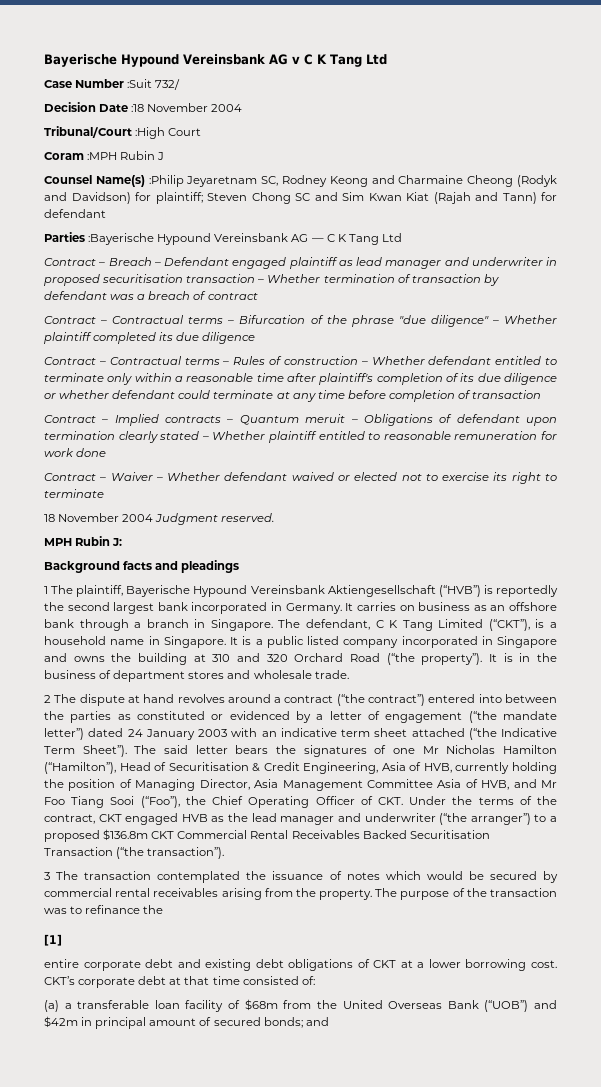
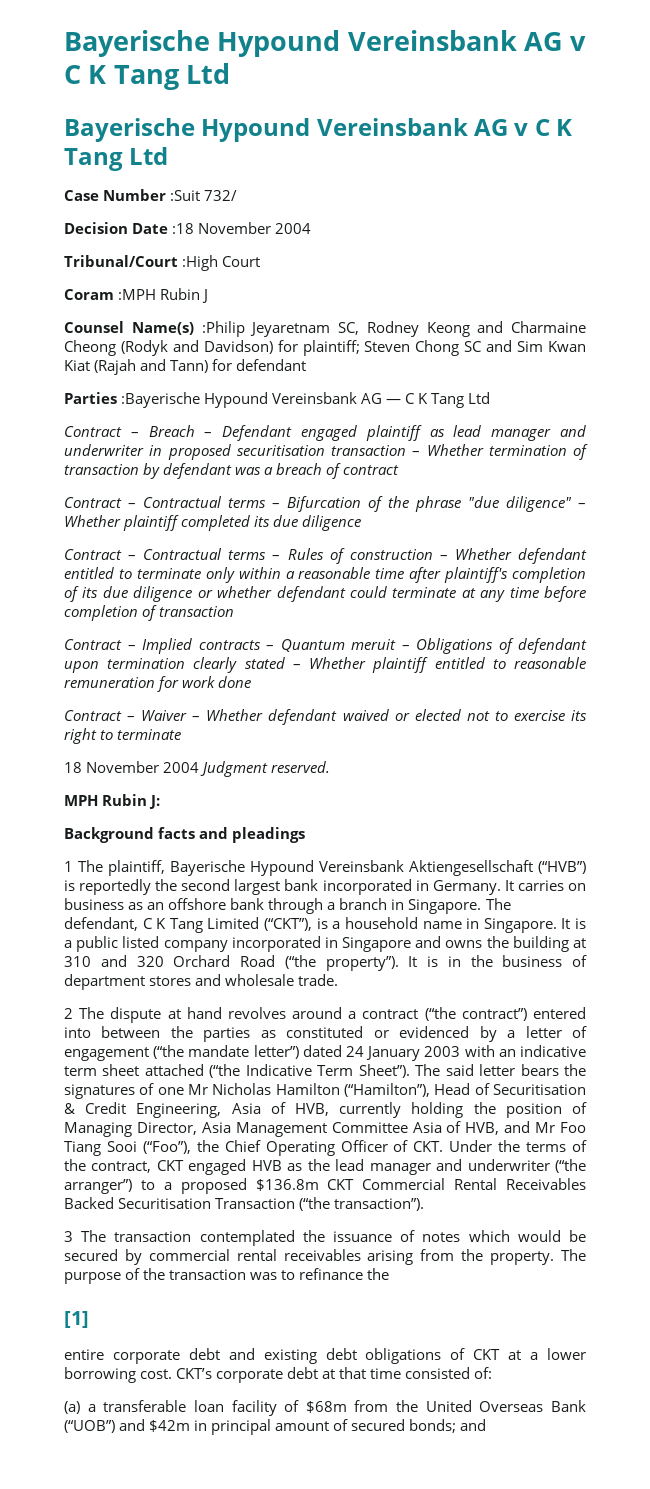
[44,54,387,67] Bayerische Hypound Vereinsbank AG v C K Tang Ltd -> [64,30,587,57] [64,63,230,90] [64,118,573,142] [64,147,169,171] Bayerische Hypound Vereinsbank AG v C K Tang Ltd // Bayerische Hypound Vereinsbank AG v C K Tang Ltd

